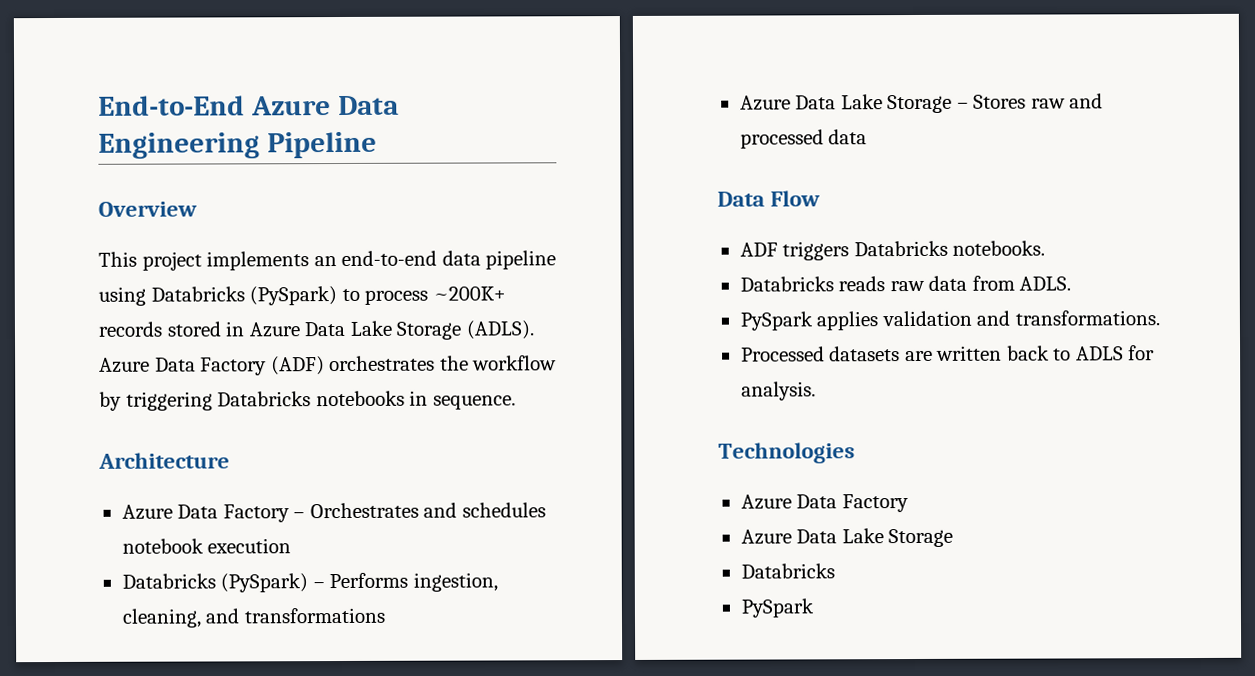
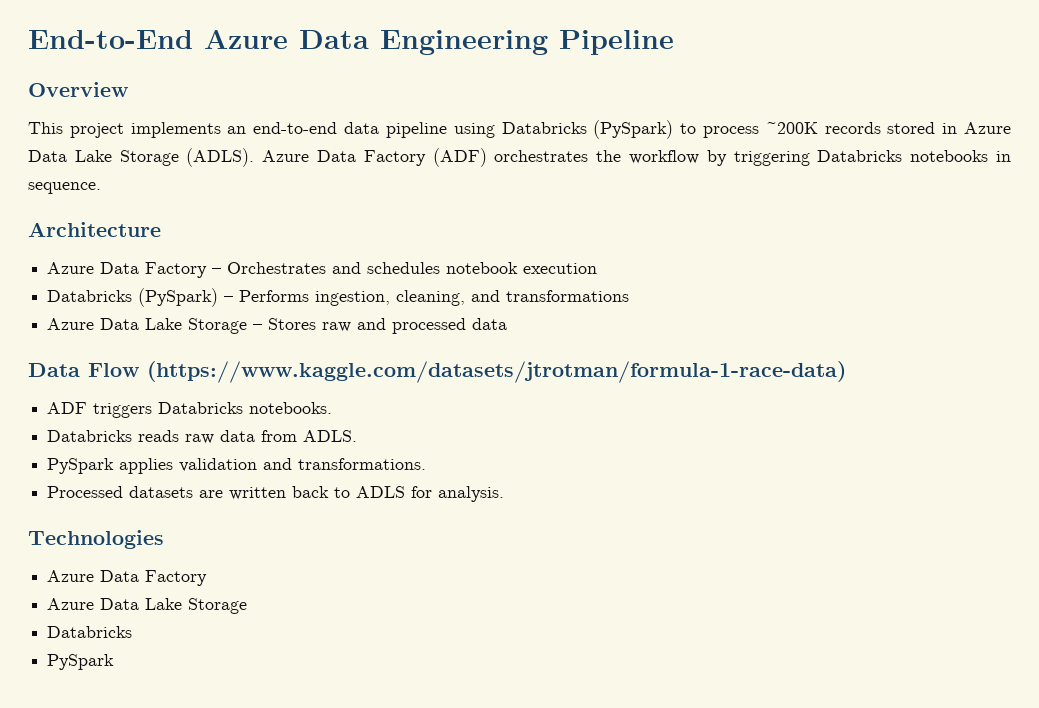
[432,286,506,301] ~200K+ -> [765,122,818,134] ~200K
(821, 198) none -> [147,361,846,383] (https://www.kaggle.com/datasets/jtrotman/formula-1-race-data)

